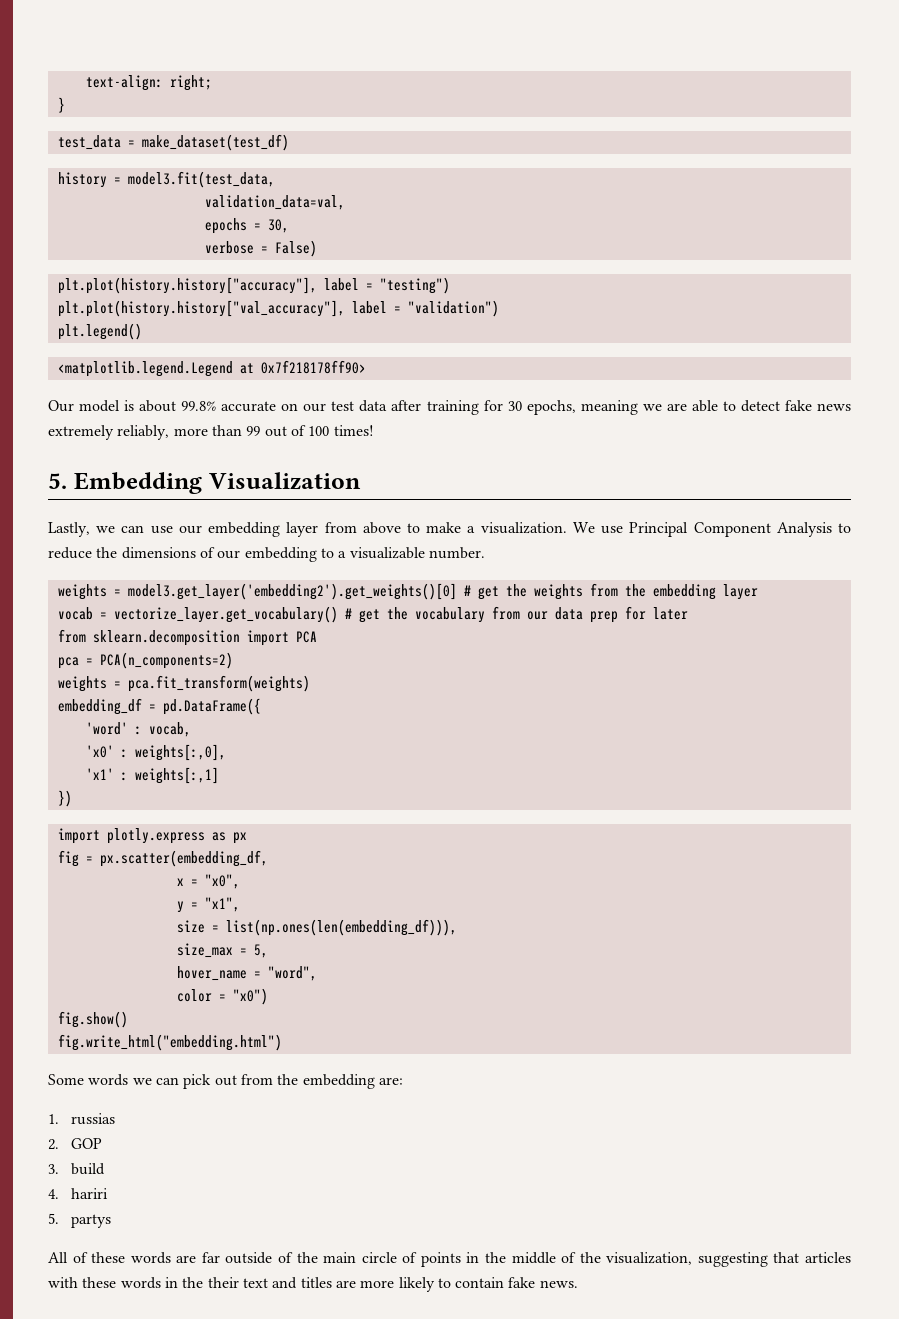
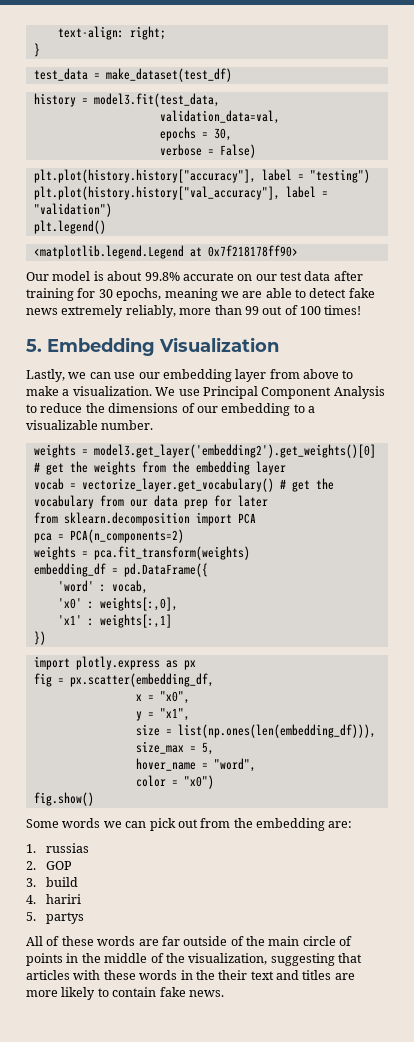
[57,1034,282,1051] // fig.write_html("embedding.html") -> (94, 799) none

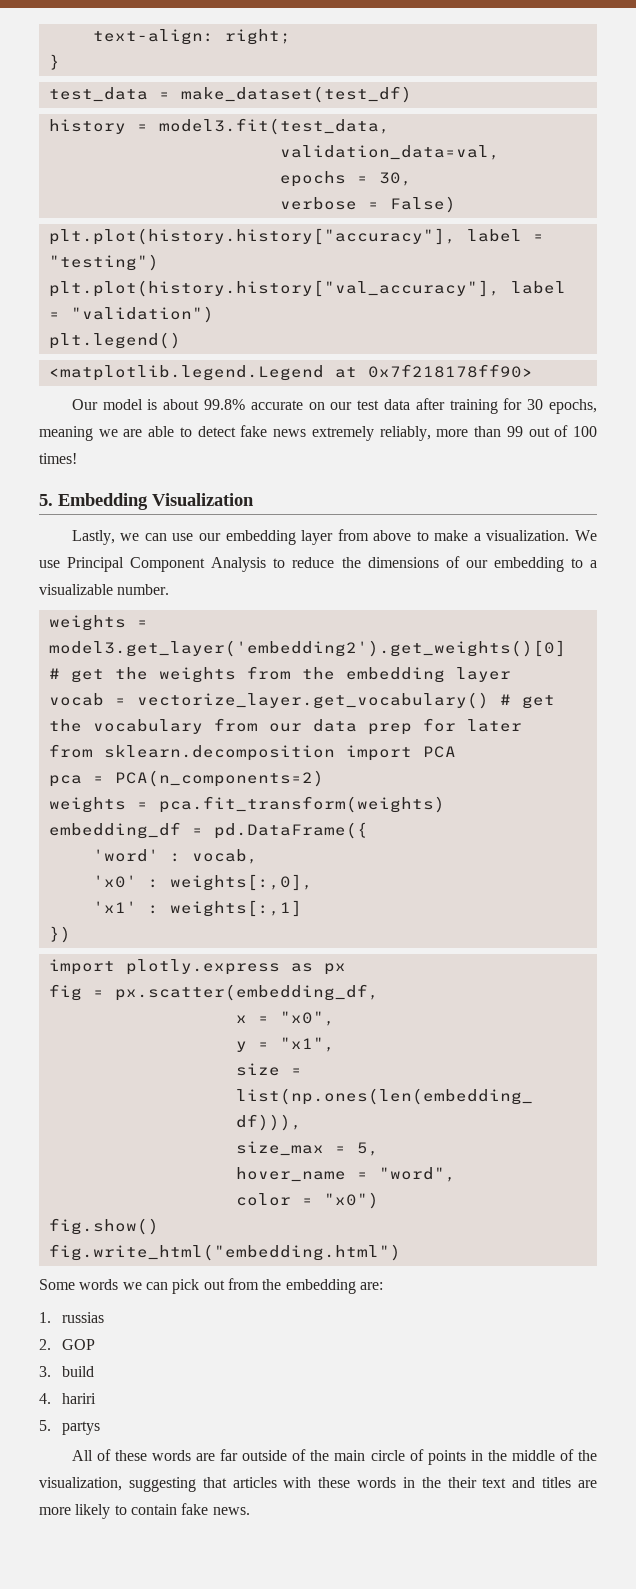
(94, 799) none -> [48,1244,401,1261] // fig.write_html("embedding.html")

